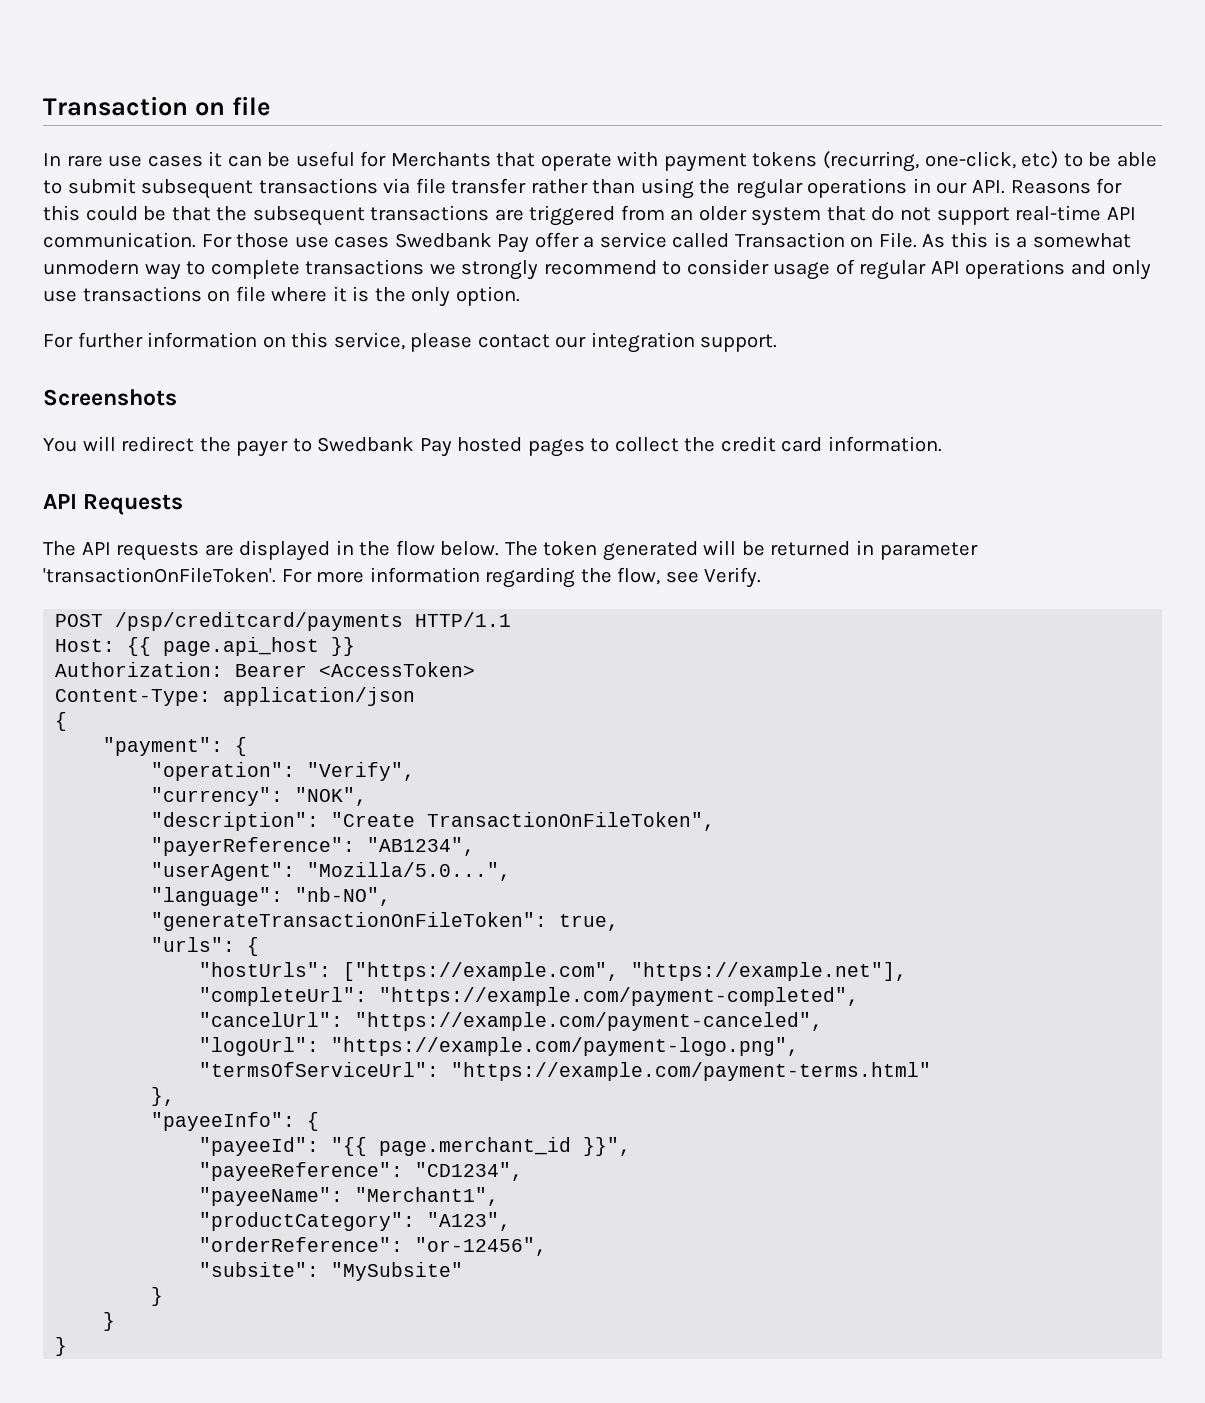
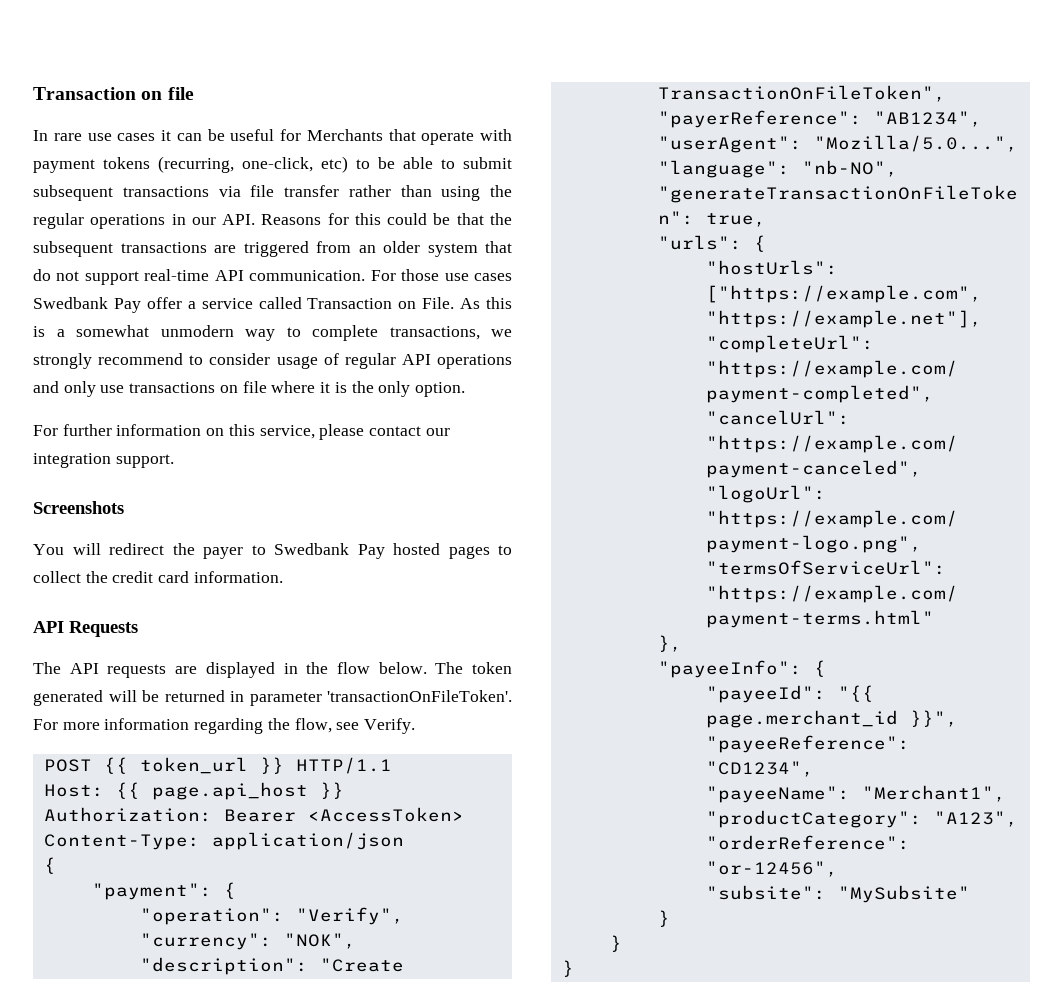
[305,259,425,275] transactions -> [389,326,480,340] transactions,
[115,612,404,631] /psp/creditcard/payments -> [103,757,284,774] {{ token_url }}

